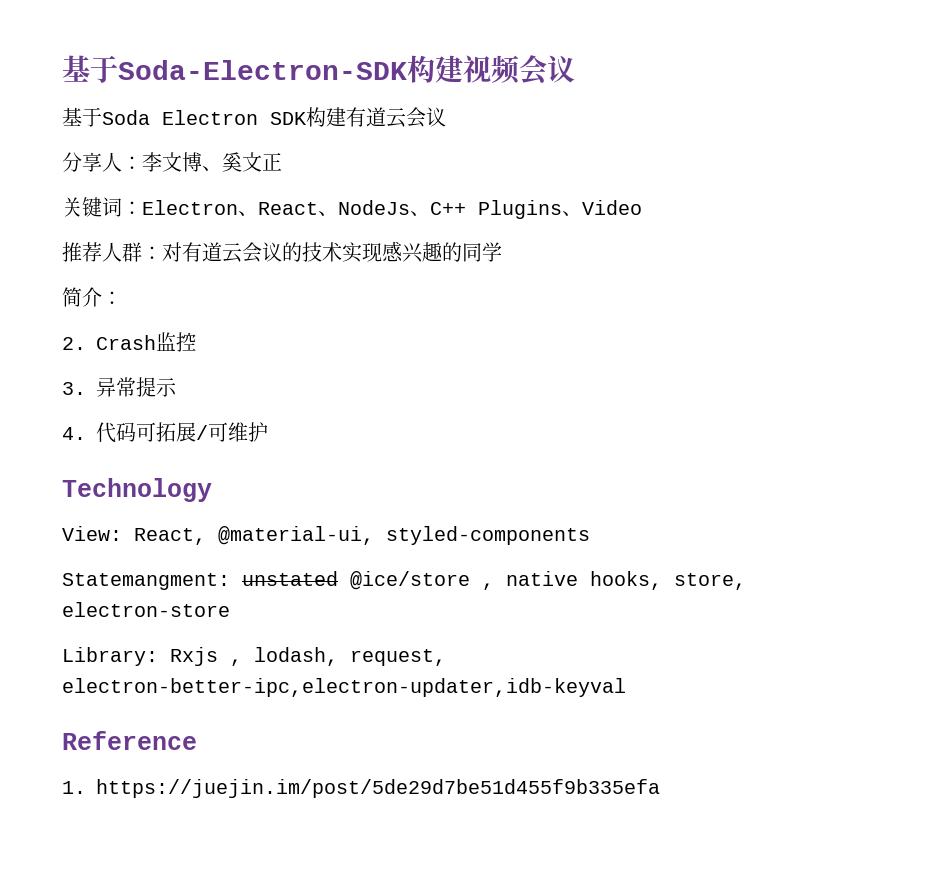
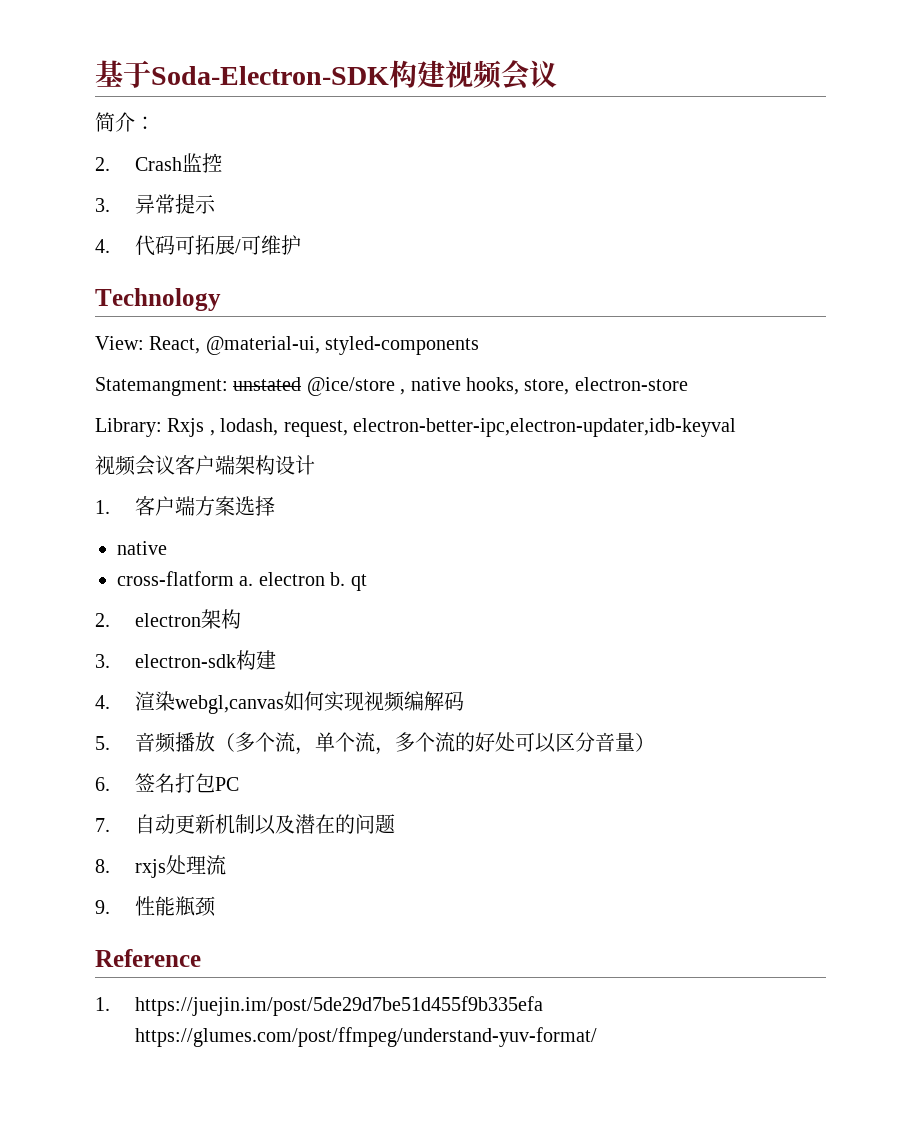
[62,107,446,128] [62,152,282,172] [62,197,642,219] [62,241,502,263] // 基于Soda Electron SDK构建有道云会议 // 分享人：李文博、奚文正 // 关键词：Electron、React、NodeJs、C++ Plugins、Video // 推荐人群：对有道云会议的技术实现感兴趣的同学 -> (557, 74) none
(626, 687) none -> [95,455,315,476] [95,496,275,516] [117,541,167,555] [117,571,367,591] [95,609,241,629] [95,650,276,670] [95,691,464,714] [95,732,655,755] [95,773,239,793] [95,814,395,835] [95,855,226,878] [95,896,216,917] // 视频会议客户端架构设计 // 1.客户端方案选择 // native // cross-flatform a. electron b. qt // 2. electron架构 // 3. electron-sdk构建 // 4.渲染webgl,canvas如何实现视频编解码 // 5.音频播放（多个流，单个流，多个流的好处可以区分音量） // 6.签名打包PC // 7.自动更新机制以及潜在的问题 // 8. rxjs处理流 // 9.性能瓶颈
(660, 788) none -> [134,1027,597,1047] https://glumes.com/post/ffmpeg/understand-yuv-format/

